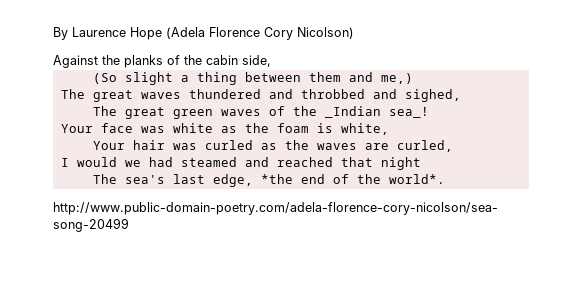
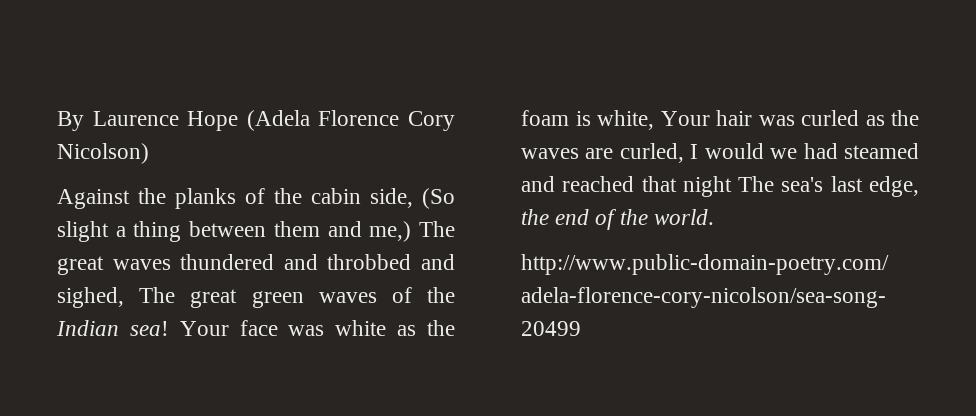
(271, 61) // -> (413, 198) none
(413, 78) // -> (412, 231) none
(461, 95) // -> (124, 297) none
[324,106,429,118] _Indian sea_! // -> [56,320,169,336] Indian sea!
(389, 129) // -> (654, 120) none
(453, 146) // -> (684, 153) none
(421, 163) // -> (732, 186) none
[260,174,293,184] *the -> [521,209,549,225] the
[388,174,445,184] world*. -> [653,209,714,225] world.

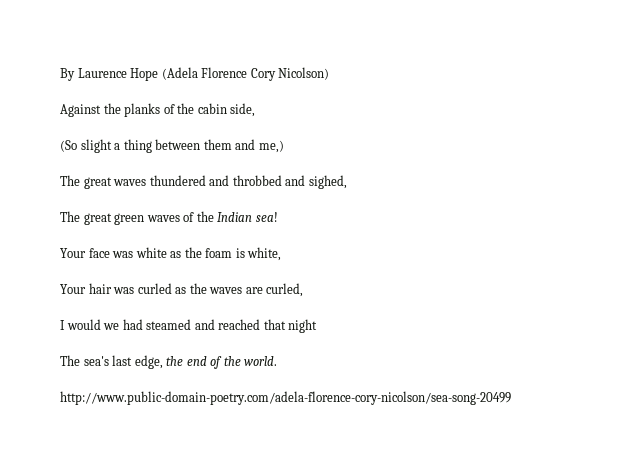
(413, 198) none -> (256, 110) //
(412, 231) none -> (284, 146) //
(124, 297) none -> (347, 182) //
(169, 328) none -> (278, 217) //
(654, 120) none -> (282, 254) //
(684, 153) none -> (304, 290) //
(732, 186) none -> (318, 326) //

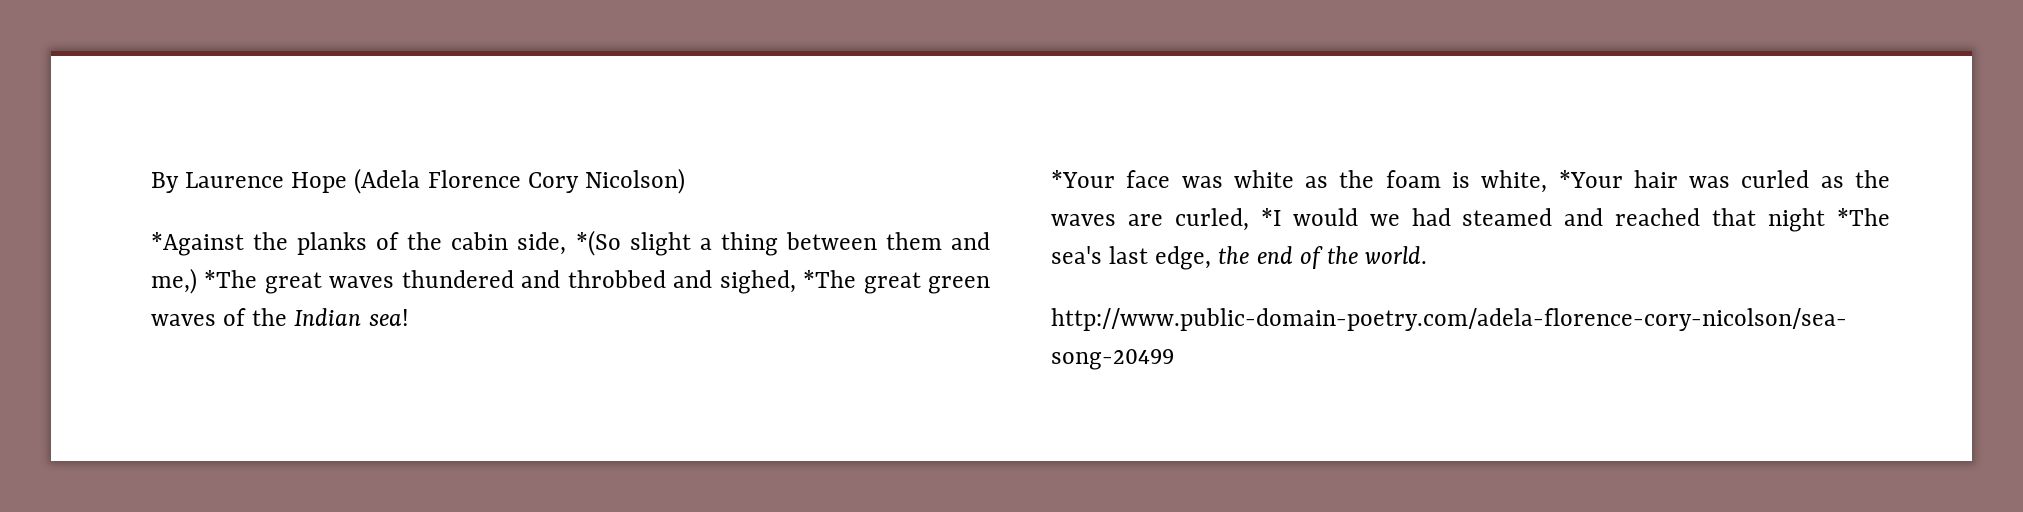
[60,104,101,117] Against -> [151,232,244,256] *Against
[60,140,77,152] // (So -> [575,230,621,256] *(So
[60,175,80,186] // The -> [204,270,258,288] *The
[60,211,80,222] // The -> [803,270,857,288] *The
[60,248,86,258] Your -> [1051,170,1115,188] *Your
[60,284,86,294] // Your -> [1558,170,1623,188] *Your
[60,320,65,330] // I -> [1260,208,1281,226] *I
[60,355,80,366] // The -> [1837,208,1890,226] *The

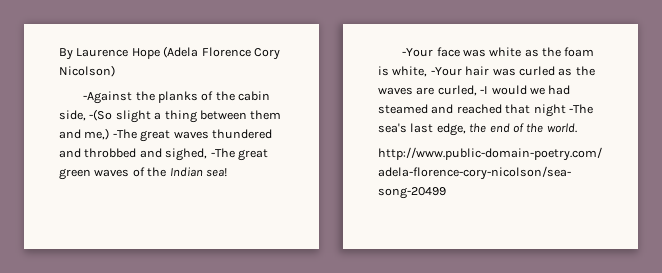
[151,232,244,256] *Against -> [83,91,133,104] -Against
[575,230,621,256] *(So -> [89,109,113,121] -(So
[204,270,258,288] *The -> [112,129,137,139] -The
[803,270,857,288] *The -> [210,148,235,158] -The
[1051,170,1115,188] *Your -> [402,48,434,57] -Your
[1558,170,1623,188] *Your -> [430,67,462,76] -Your
[1260,208,1281,226] *I -> [480,86,489,94] -I
[1837,208,1890,226] *The -> [568,104,593,114] -The

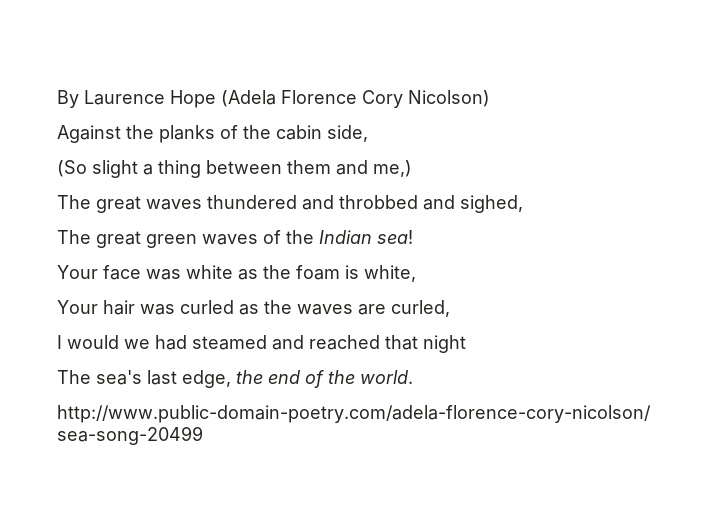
[83,91,133,104] -Against -> [57,125,121,143] Against
[89,109,113,121] -(So -> [57,160,87,177] // (So
[112,129,137,139] -The -> [57,195,91,209] // The
[210,148,235,158] -The -> [57,230,91,244] // The
[402,48,434,57] -Your -> [57,265,98,279] Your
[430,67,462,76] -Your -> [57,300,98,314] // Your
[480,86,489,94] -I -> [57,335,62,349] // I
[568,104,593,114] -The -> [57,370,91,384] // The

